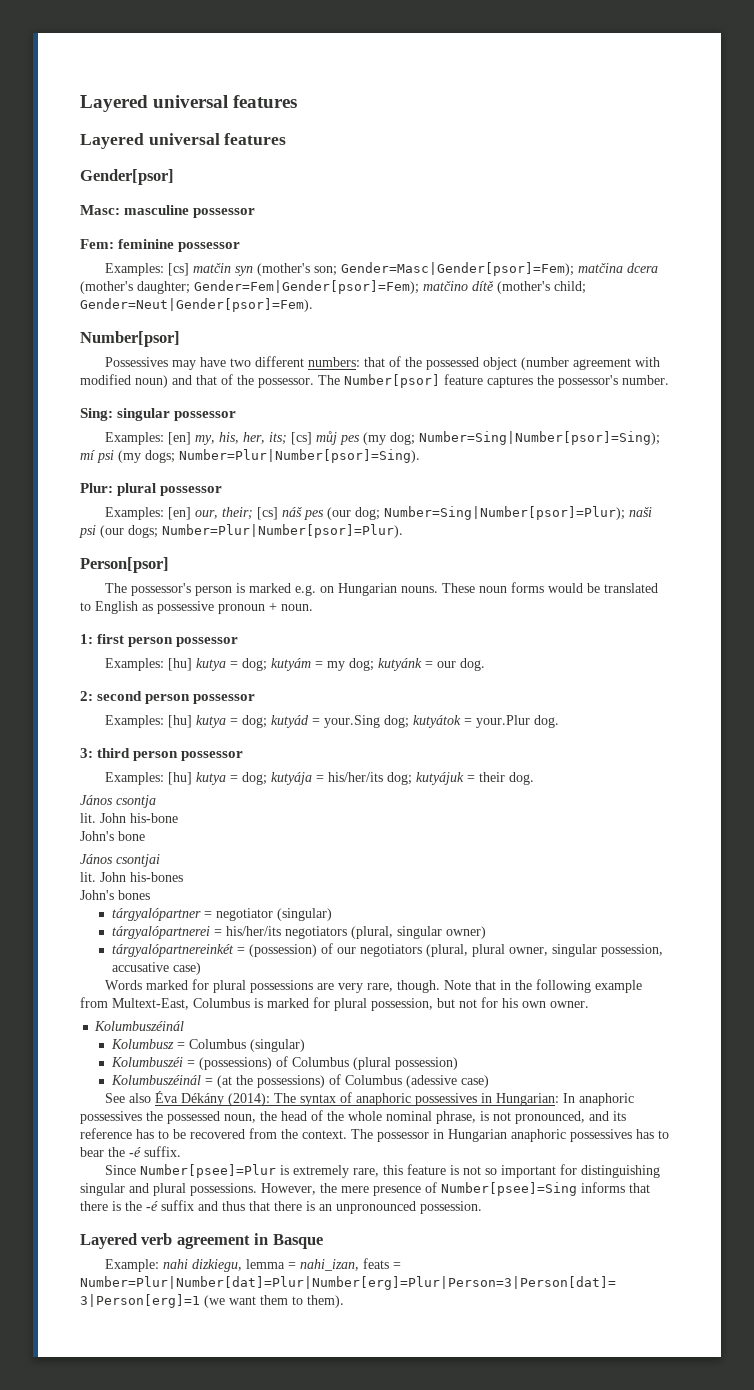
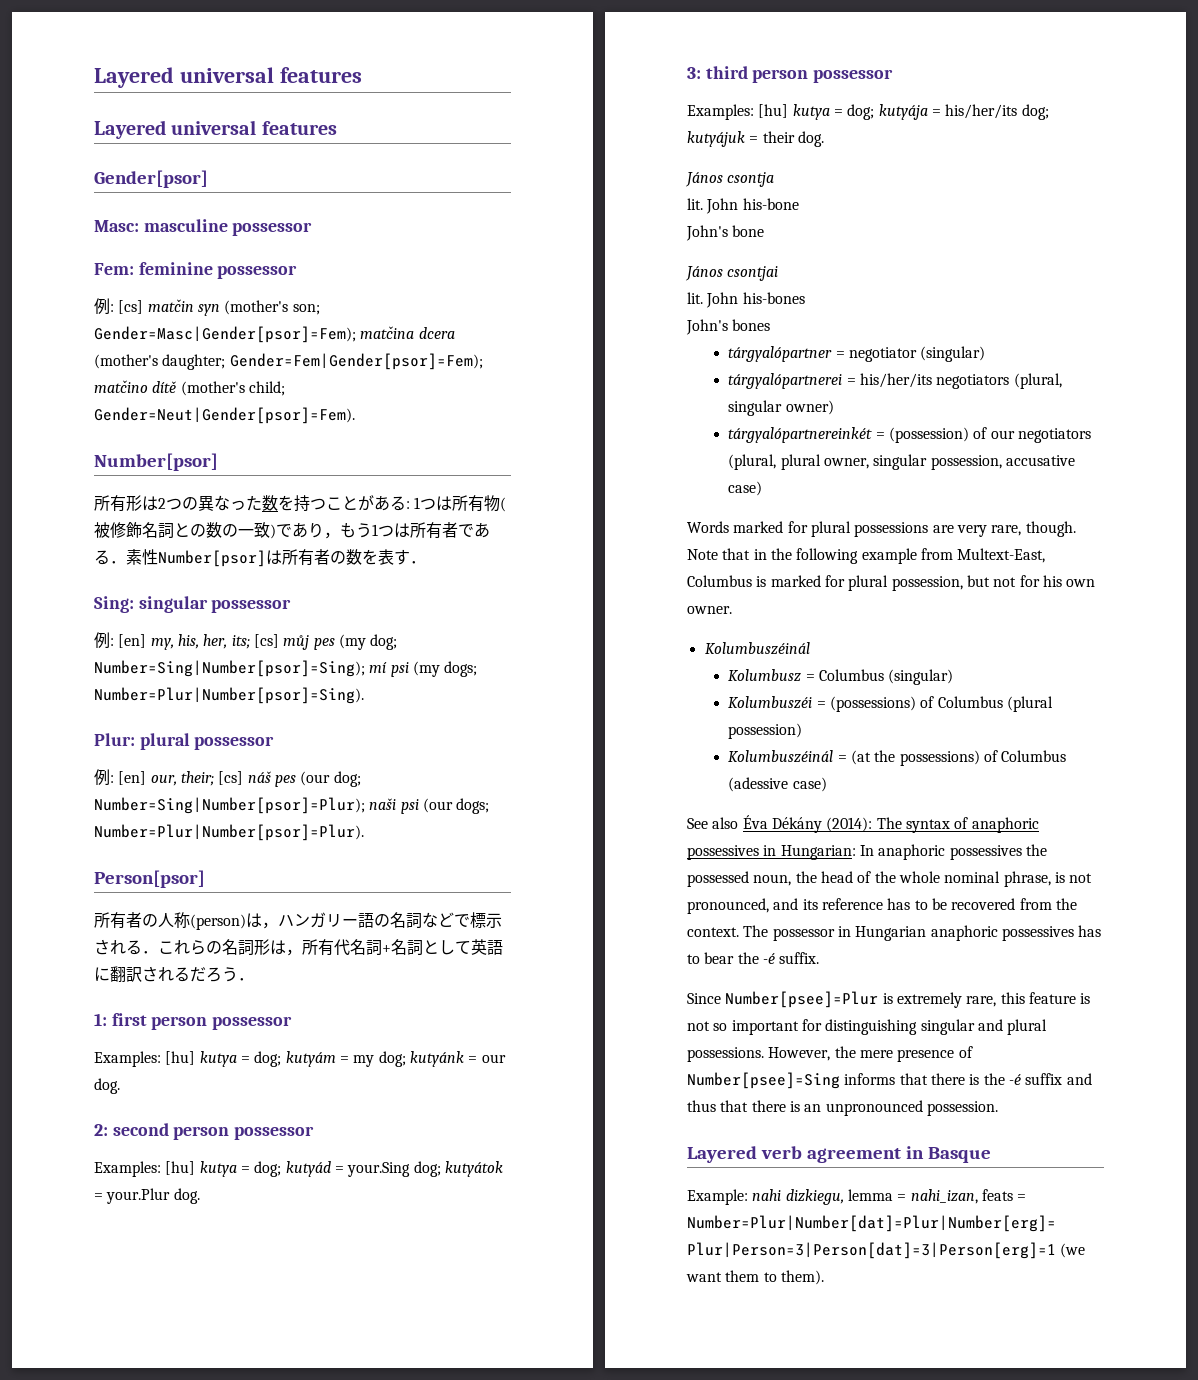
[104,263,164,276] Examples: -> [94,298,114,315] 例:
[104,356,660,370] [80,374,669,388] Possessives may have two different numbers: that of the possessed object (number agreement with modified noun) and that of the possessor. The Number[psor] feature captures the possessor's number. -> [94,495,507,512] [94,522,490,539] [94,549,426,567] 所有形は2つの異なった数を持つことがある: 1つは所有物(被修飾名詞との数の一致)であり，もう1つは所有者である．素性Number[psor]は所有者の数を表す．
[104,432,164,445] Examples: -> [94,632,114,649] 例:
[104,507,164,520] Examples: -> [94,769,114,786] 例:
[104,582,658,596] [80,601,313,614] The possessor's person is marked e.g. on Hungarian nouns. These noun forms would be translated to English as possessive pronoun + noun. -> [94,912,502,930] [94,939,503,956] [94,966,254,982] 所有者の人称(person)は，ハンガリー語の名詞などで標示される．これらの名詞形は，所有代名詞+名詞として英語に翻訳されるだろう．

